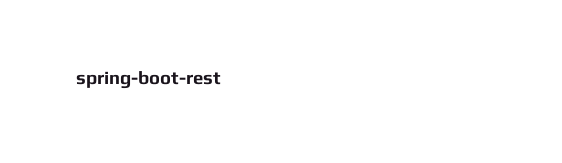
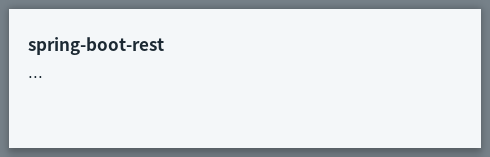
(221, 80) none -> [28,76,43,78] // ...

